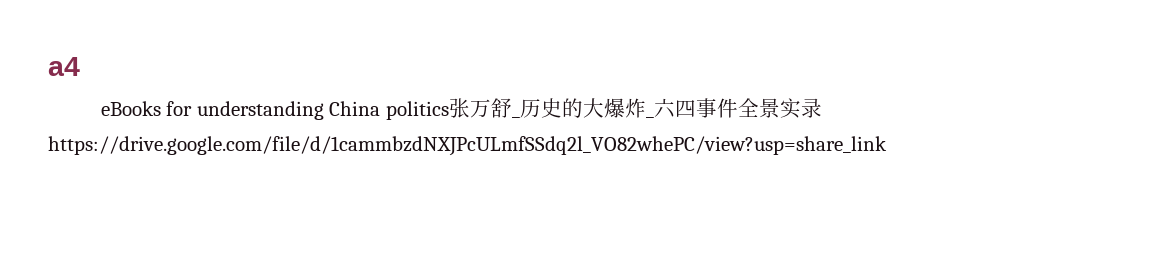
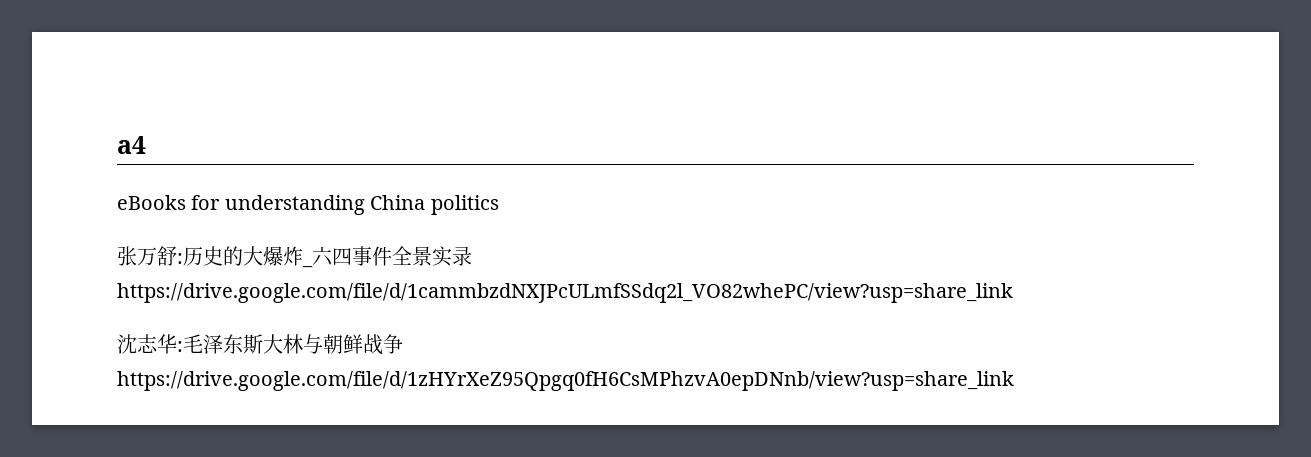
[448,98,520,118] 张万舒_ -> [117,246,183,266] // 张万舒:
(887, 146) none -> [117,334,403,355] [117,371,1014,391] // 沈志华:毛泽东斯大林与朝鲜战争https://drive.google.com/file/d/1zHYrXeZ95Qpgq0fH6CsMPhzvA0epDNnb/view?usp=share_link

